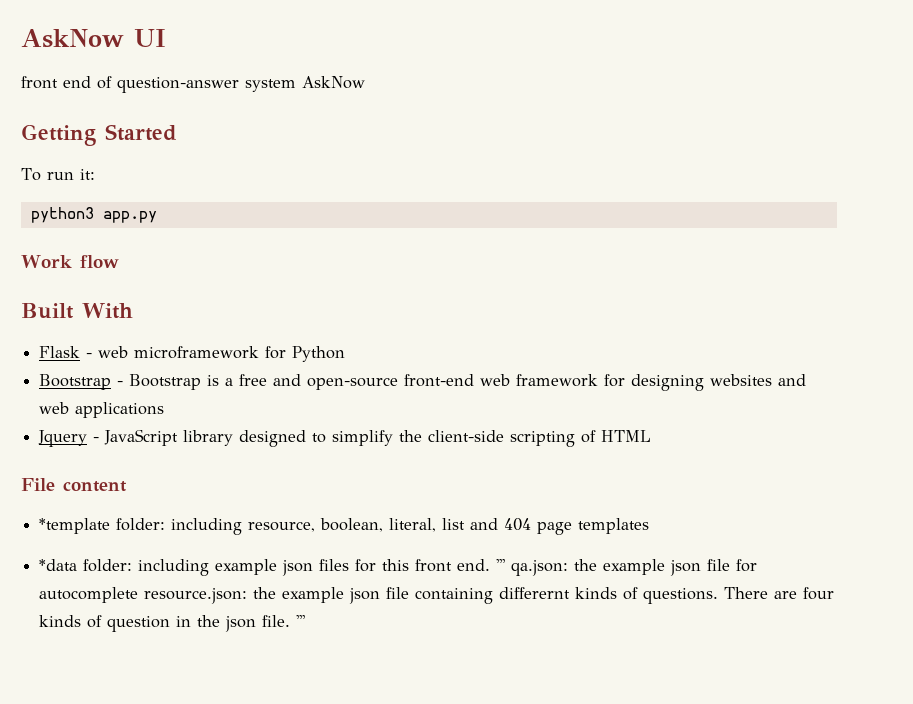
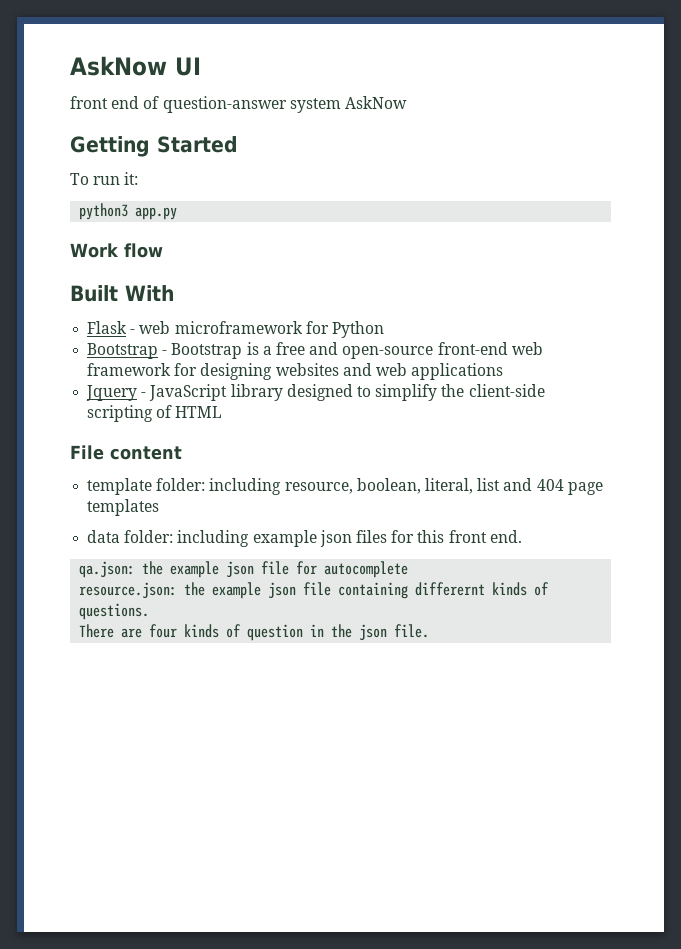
[39,518,111,534] *template -> [87,478,153,495] template
[39,559,78,571] *data -> [87,530,121,543] data
[496,559,506,571] ''' -> (522, 536) //
(139, 595) none -> (409, 569) //
(719, 596) none -> (150, 611) //
[296,615,306,627] ''' -> (430, 631) none

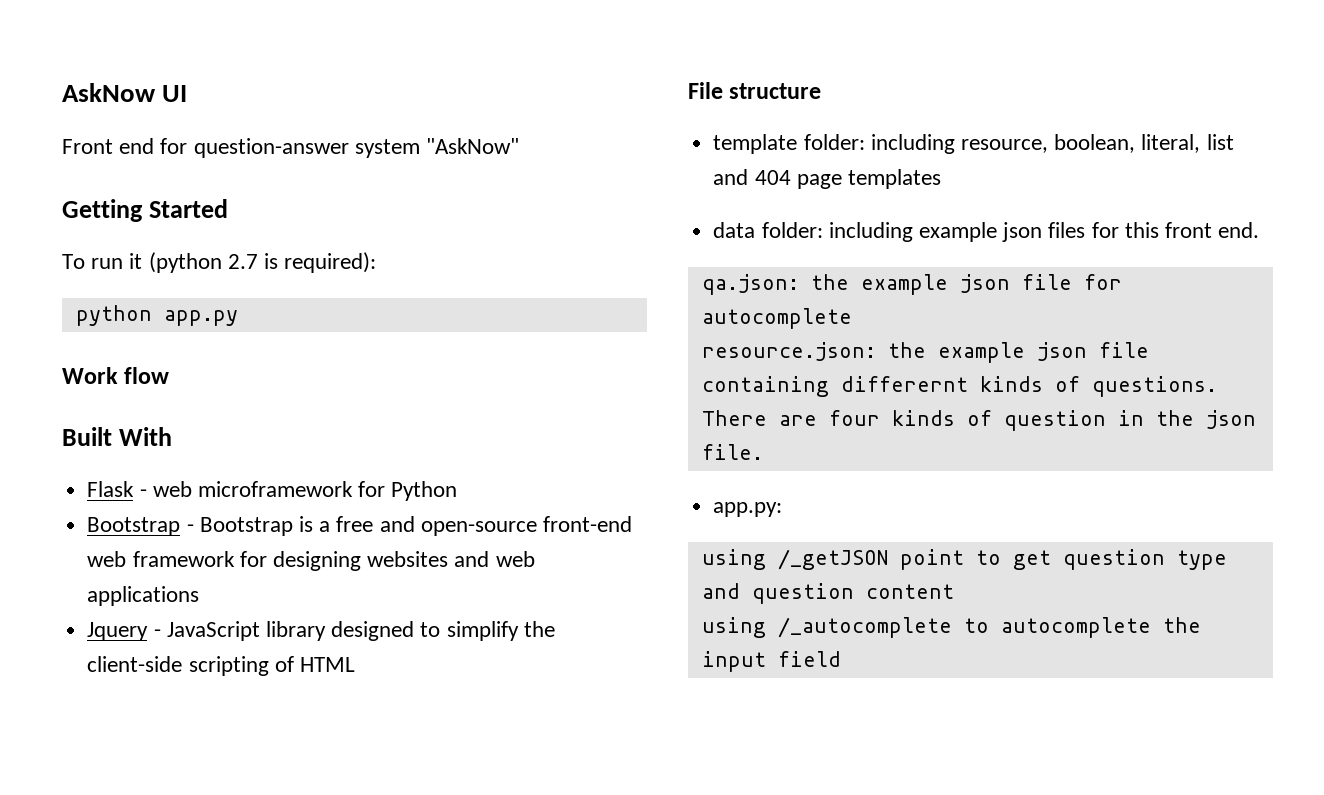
[70,96,160,109] front end of -> [62,138,188,154] Front end for
[344,96,407,109] AskNow -> [426,138,520,154] "AskNow"
[124,172,139,185] [79,203,129,220] it: // python3 -> [129,252,377,273] [75,305,152,326] it (python 2.7 is required): // python
[110,446,182,460] content -> [729,83,822,99] structure
(430, 631) none -> [713,502,783,517] [701,549,1227,570] [701,583,954,604] [701,617,1201,638] [701,651,841,672] // app.py: // using /_getJSON point to get question type and question content // using /_autocomplete to autocomplete the input field

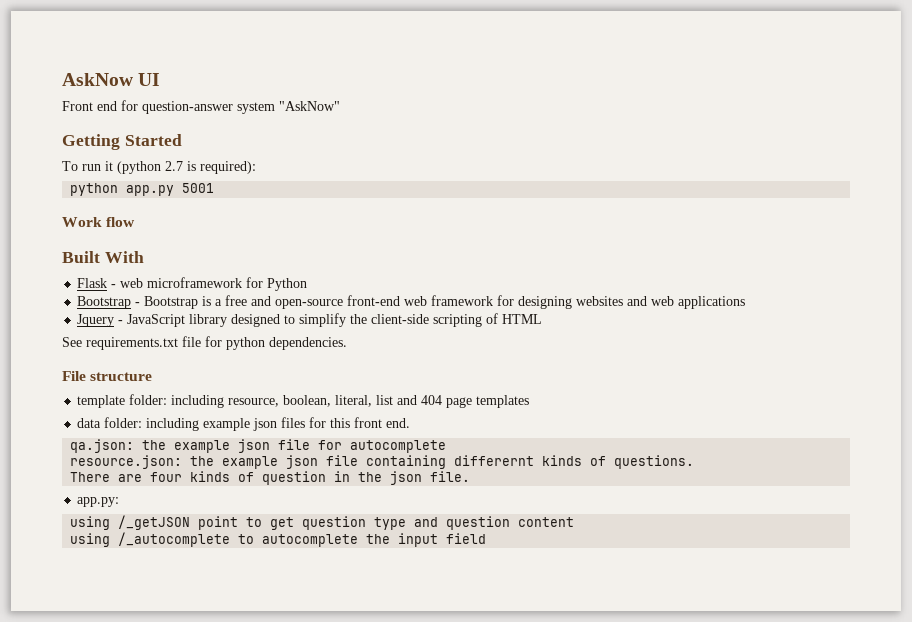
(238, 318) none -> [182,183,215,193] 5001
(355, 664) none -> [62,336,347,350] // See requirements.txt file for python dependencies.

